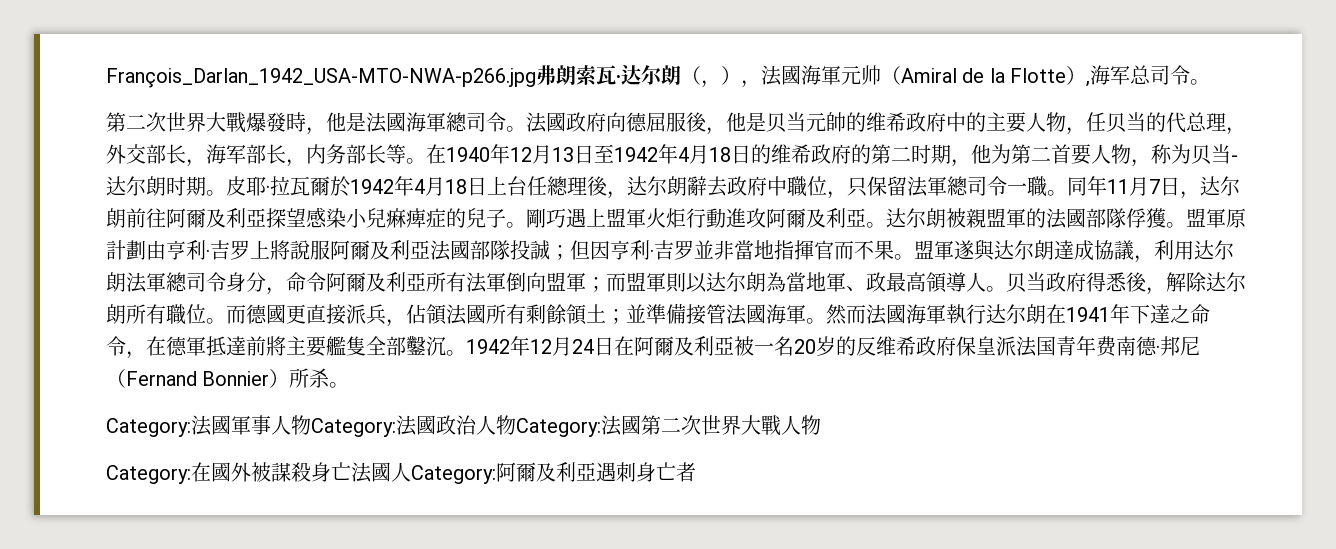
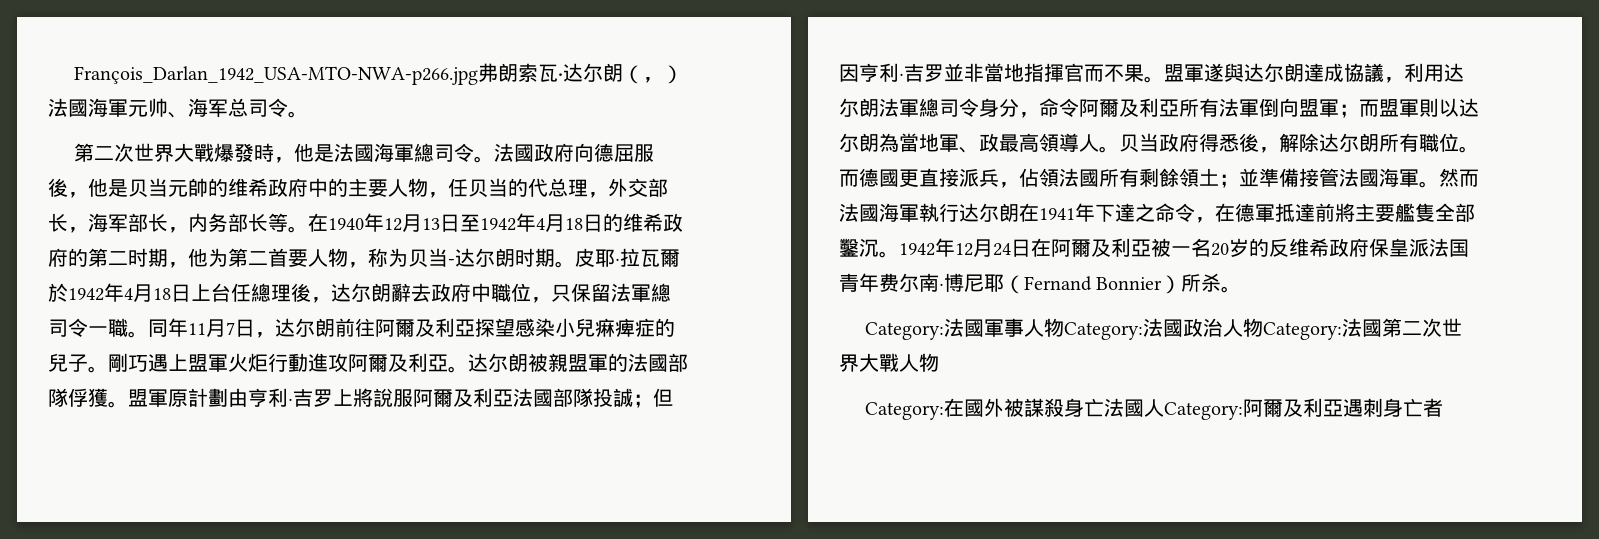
[741,80,761,88] ， -> (684, 74) none
[881,66,1091,87] （Amiral de la Flotte）, -> [168,112,188,118] 、
[1116,336,1200,356] 南德·邦尼 -> [899,273,1004,292] 尔南·博尼耶

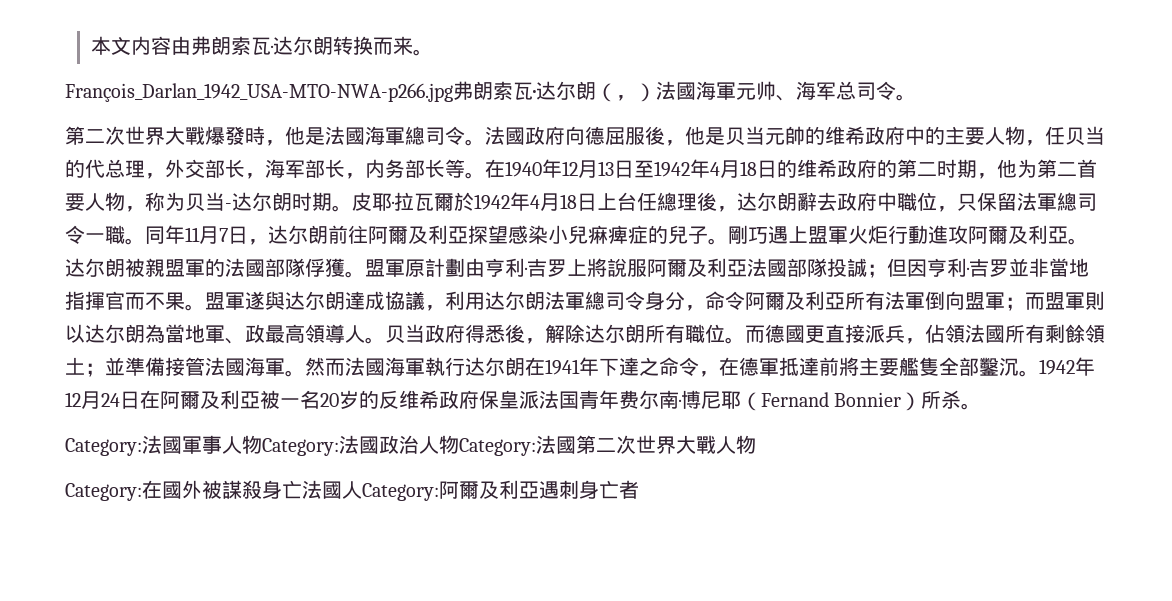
(74, 75) none -> [91,36,434,56] 本文内容由弗朗索瓦·达尔朗转换而来。 //

